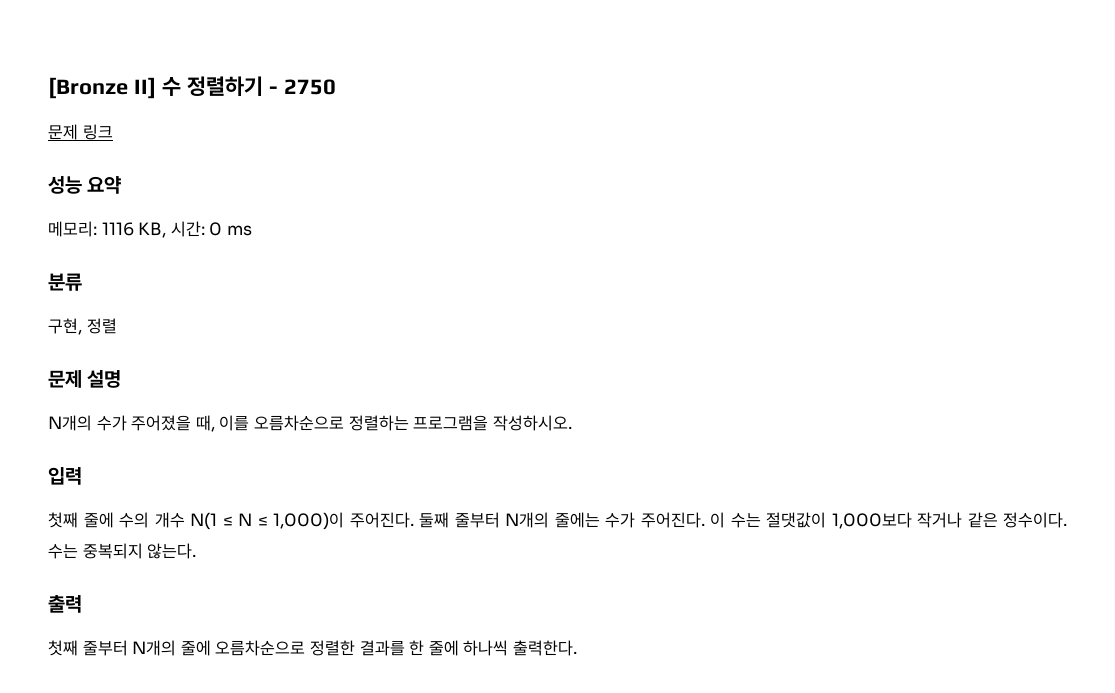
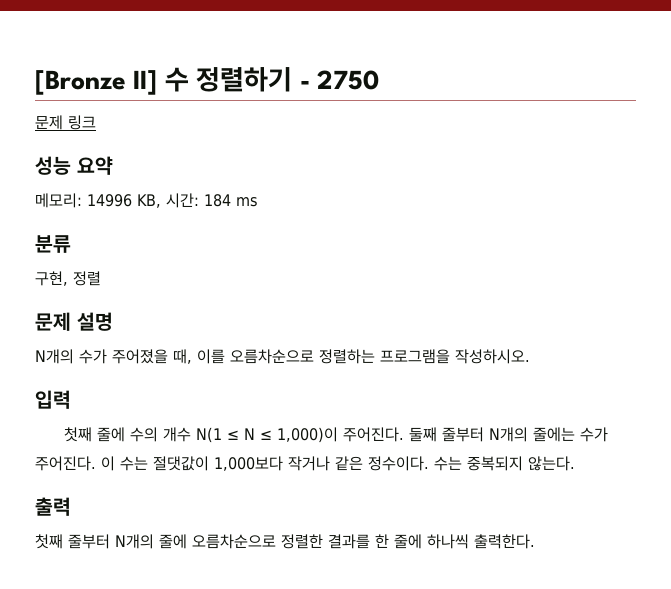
[101,222,134,236] 1116 -> [87,194,132,207] 14996
[209,222,223,236] 0 -> [204,194,231,207] 184

